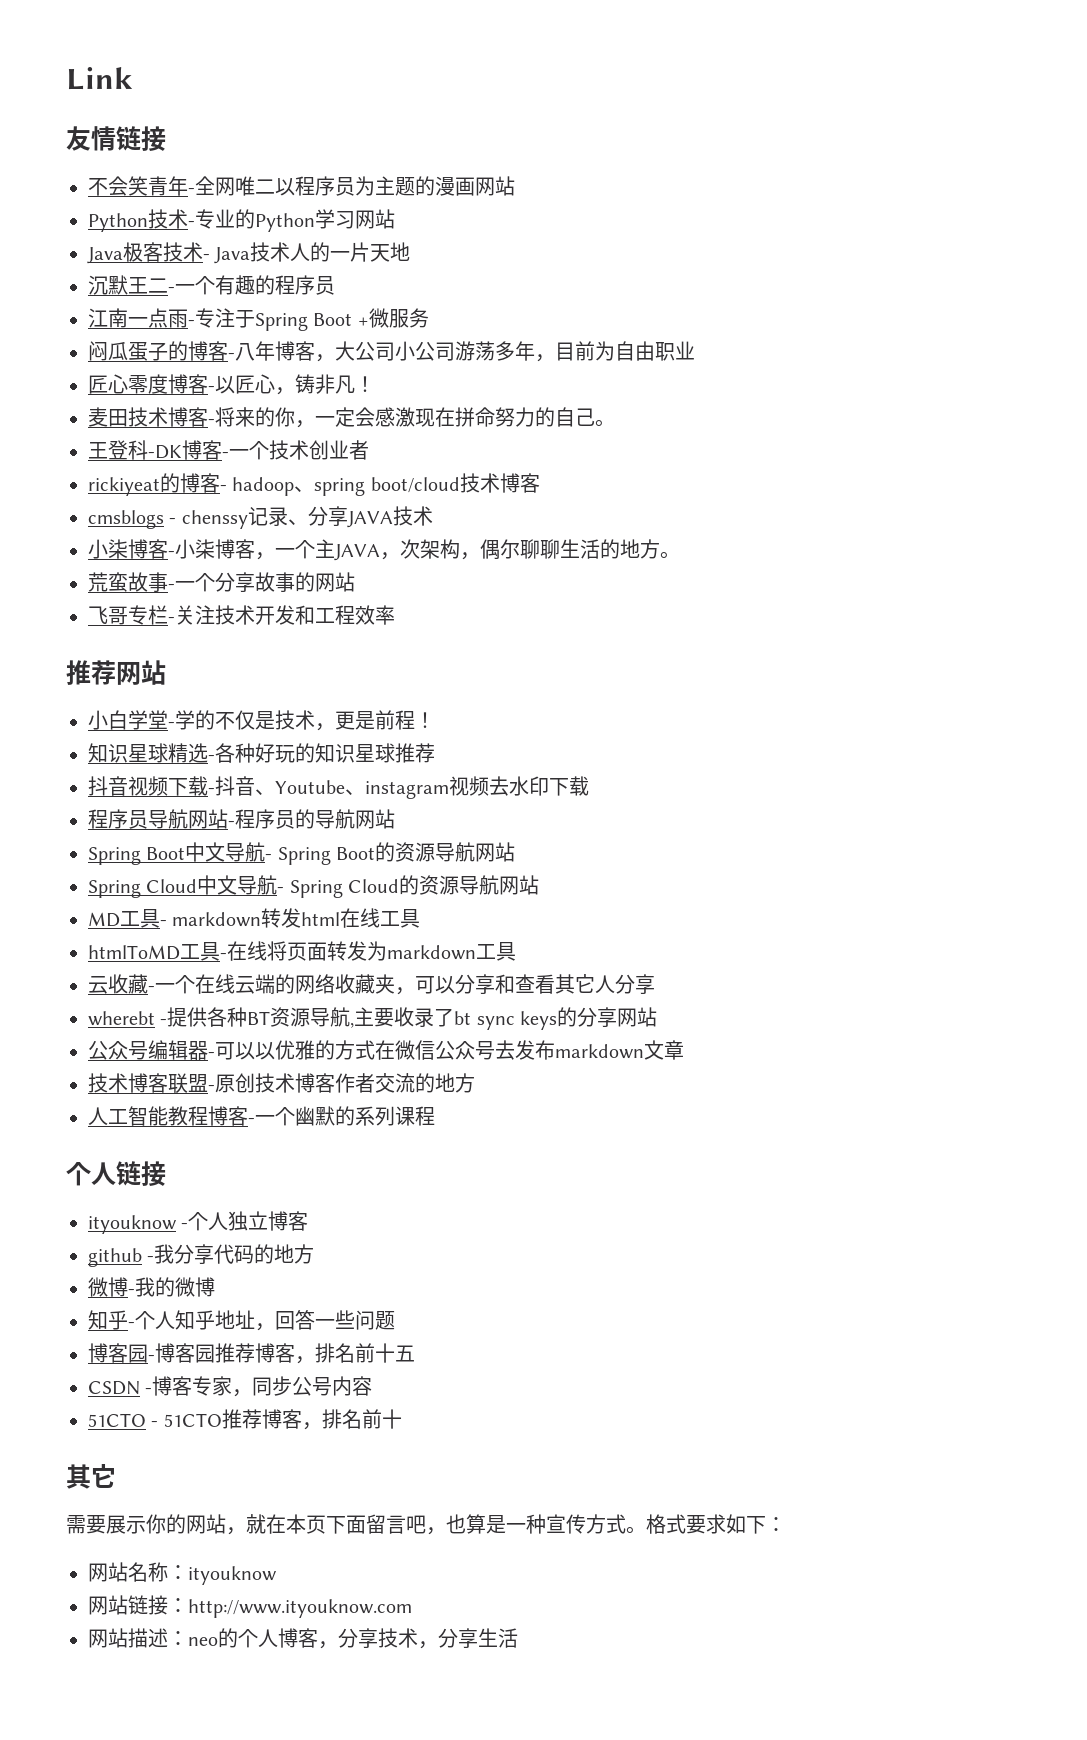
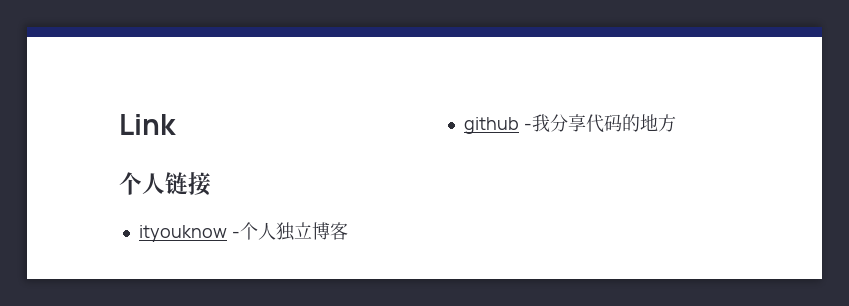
[66,126,166,151] [88,176,515,196] [88,209,395,232] [87,242,411,264] [88,275,335,295] [88,308,429,331] [88,341,695,362] [88,374,375,395] [88,407,615,428] [88,440,369,460] [88,473,540,496] [88,506,433,529] [88,539,680,561] [88,572,355,593] [88,605,395,625] [66,660,166,685] [88,710,435,731] [88,743,435,763] [88,776,589,799] [88,809,395,829] [88,842,516,865] [88,875,540,898] [88,908,421,928] [88,941,516,961] [88,974,655,995] [88,1007,658,1030] [88,1040,684,1060] [88,1073,475,1094] [88,1106,435,1126] // 友情链接 // 不会笑青年-全网唯二以程序员为主题的漫画网站 // Python技术-专业的Python学习网站 // Java极客技术- Java技术人的一片天地 // 沉默王二-一个有趣的程序员 // 江南一点雨-专注于Spring Boot +微服务 // 闷瓜蛋子的博客-八年博客，大公司小公司游荡多年，目前为自由职业 // 匠心零度博客-以匠心，铸非凡！ // 麦田技术博客-将来的你，一定会感激现在拼命努力的自己。 // 王登科-DK博客-一个技术创业者 // rickiyeat的博客- hadoop、spring boot/cloud技术博客 // cmsblogs - chenssy记录、分享JAVA技术 // 小柒博客-小柒博客，一个主JAVA，次架构，偶尔聊聊生活的地方。 // 荒蛮故事-一个分享故事的网站 // 飞哥专栏-关注技术开发和工程效率 // 推荐网站 // 小白学堂-学的不仅是技术，更是前程！ // 知识星球精选-各种好玩的知识星球推荐 // 抖音视频下载-抖音、Youtube、instagram视频去水印下载 // 程序员导航网站-程序员的导航网站 // Spring Boot中文导航- Spring Boot的资源导航网站 // Spring Cloud中文导航- Spring Cloud的资源导航网站 // MD工具- markdown转发html在线工具 // htmlToMD工具-在线将页面转发为markdown工具 // 云收藏-一个在线云端的网络收藏夹，可以分享和查看其它人分享 // wherebt -提供各种BT资源导航,主要收录了bt sync keys的分享网站 // 公众号编辑器-可以以优雅的方式在微信公众号去发布markdown文章 // 技术博客联盟-原创技术博客作者交流的地方 // 人工智能教程博客-一个幽默的系列课程 -> (176, 124) none
[88,1277,215,1297] [88,1310,395,1331] [88,1343,415,1364] [88,1376,373,1397] [88,1409,402,1430] [66,1464,116,1489] [66,1514,786,1535] [88,1562,277,1585] [88,1595,412,1618] [88,1628,518,1649] // 微博-我的微博 // 知乎-个人知乎地址，回答一些问题 // 博客园-博客园推荐博客，排名前十五 // CSDN -博客专家，同步公号内容 // 51CTO - 51CTO推荐博客，排名前十 // 其它 // 需要展示你的网站，就在本页下面留言吧，也算是一种宣传方式。格式要求如下： // 网站名称：ityouknow // 网站链接：http://www.ityouknow.com // 网站描述：neo的个人博客，分享技术，分享生活 -> (676, 123) none

